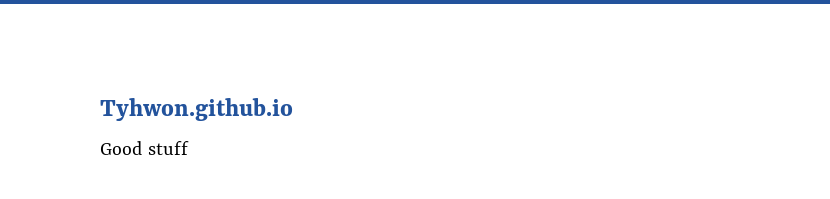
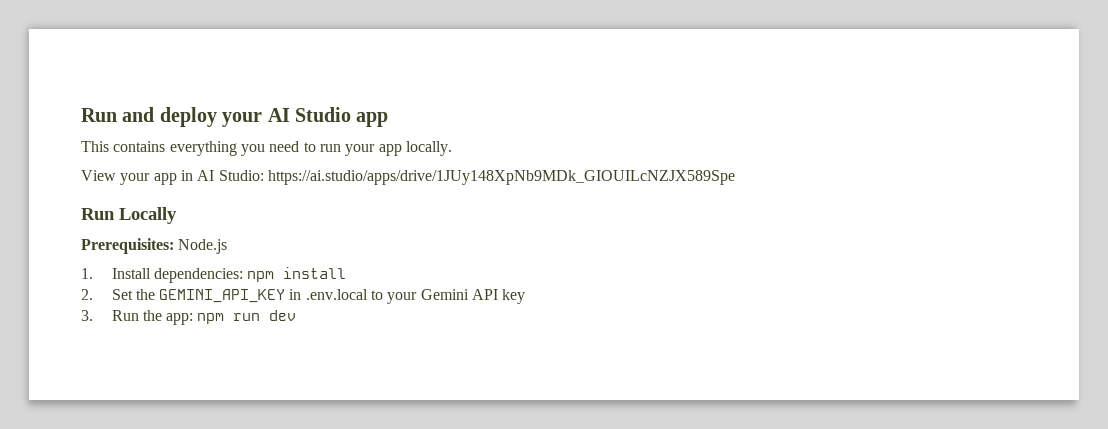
[100,98,293,121] [100,141,189,155] Tyhwon.github.io // Good stuff -> [81,107,389,127] [81,141,452,156] [81,170,735,185] [81,207,177,224] [81,238,228,254] [81,267,347,283] [81,289,526,304] [81,310,297,325] Run and deploy your AI Studio app // This contains everything you need to run your app locally. // View your app in AI Studio: https://ai.studio/apps/drive/1JUy148XpNb9MDk_GIOUILcNZJX589Spe // Run Locally // Prerequisites: Node.js // 1. Install dependencies: npm install // 2. Set the GEMINI_API_KEY in .env.local to your Gemini API key // 3. Run the app: npm run dev

